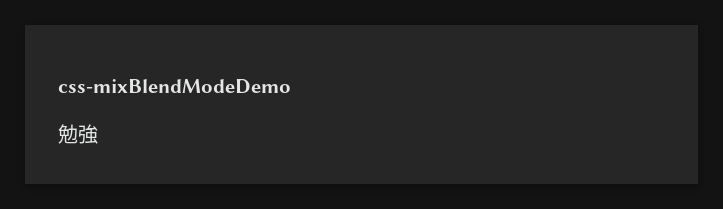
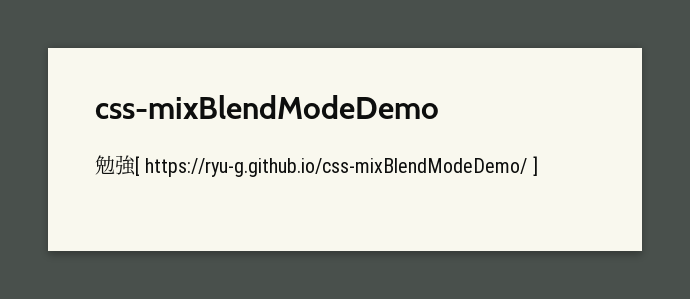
(98, 134) none -> [135,156,538,177] [ https://ryu-g.github.io/css-mixBlendModeDemo/ ]

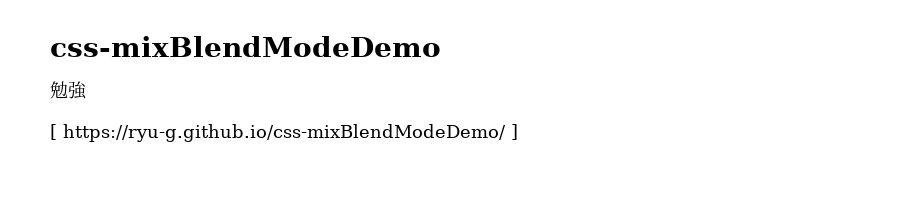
(136, 165) none -> (87, 90) //

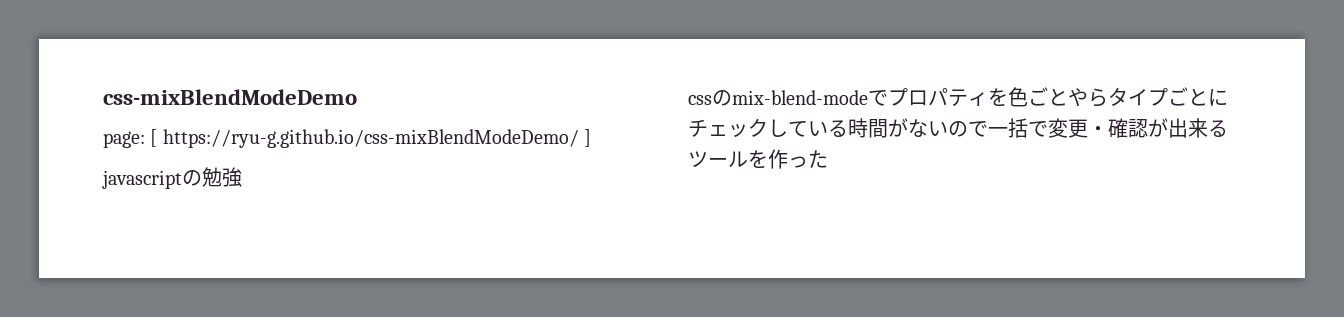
[50,81,87,100] [50,124,518,142] 勉強 // [ https://ryu-g.github.io/css-mixBlendModeDemo/ ] -> [103,129,592,148] [102,167,242,189] [688,87,1228,107] [688,118,1228,138] [688,149,828,169] page: [ https://ryu-g.github.io/css-mixBlendModeDemo/ ] // javascriptの勉強 // cssのmix-blend-modeでプロパティを色ごとやらタイプごとにチェックしている時間がないので一括で変更・確認が出来るツールを作った

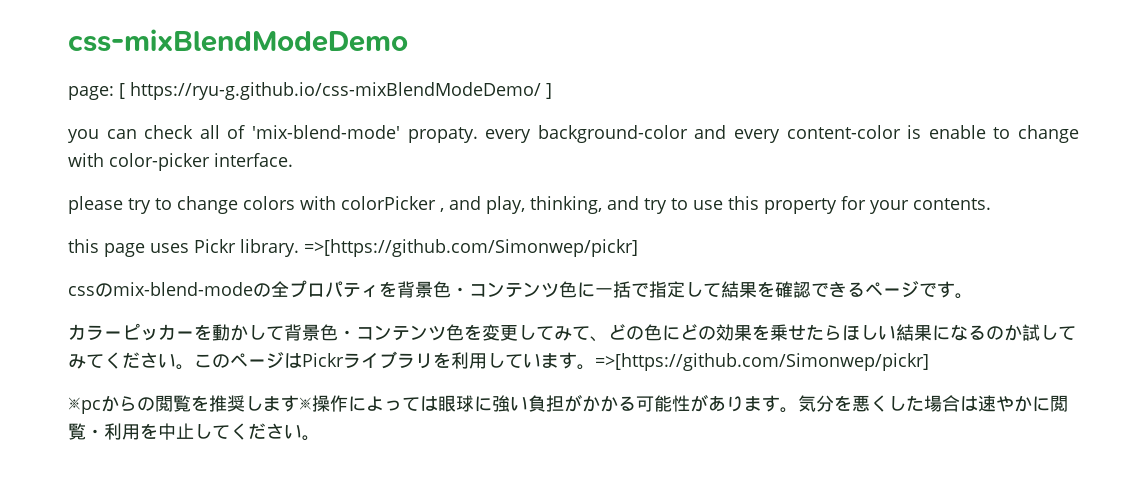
[102,167,242,189] javascriptの勉強 -> [68,125,1079,143] [68,153,293,171] [68,196,991,214] [68,239,638,257] you can check all of 'mix-blend-mode' propaty. every background-color and every content-color is enable to change with color-picker interface. // please try to change colors with colorPicker , and play, thinking, and try to use this property for your contents. // this page uses Pickr library. =>[https://github.com/Simonwep/pickr]
[868,90,888,106] で -> [253,281,289,297] の全
[1008,87,1228,107] [688,118,1228,138] [688,149,828,169] 色ごとやらタイプごとにチェックしている時間がないので一括で変更・確認が出来るツールを作った -> [397,281,973,299] [68,323,1076,342] [68,351,929,371] [68,394,1068,414] [68,423,320,441] 背景色・コンテンツ色に一括で指定して結果を確認できるページです。 // カラーピッカーを動かして背景色・コンテンツ色を変更してみて、どの色にどの効果を乗せたらほしい結果になるのか試してみてください。このページはPickrライブラリを利用しています。=>[https://github.com/Simonwep/pickr] // ※pcからの閲覧を推奨します※操作によっては眼球に強い負担がかかる可能性があります。気分を悪くした場合は速やかに閲覧・利用を中止してください。

